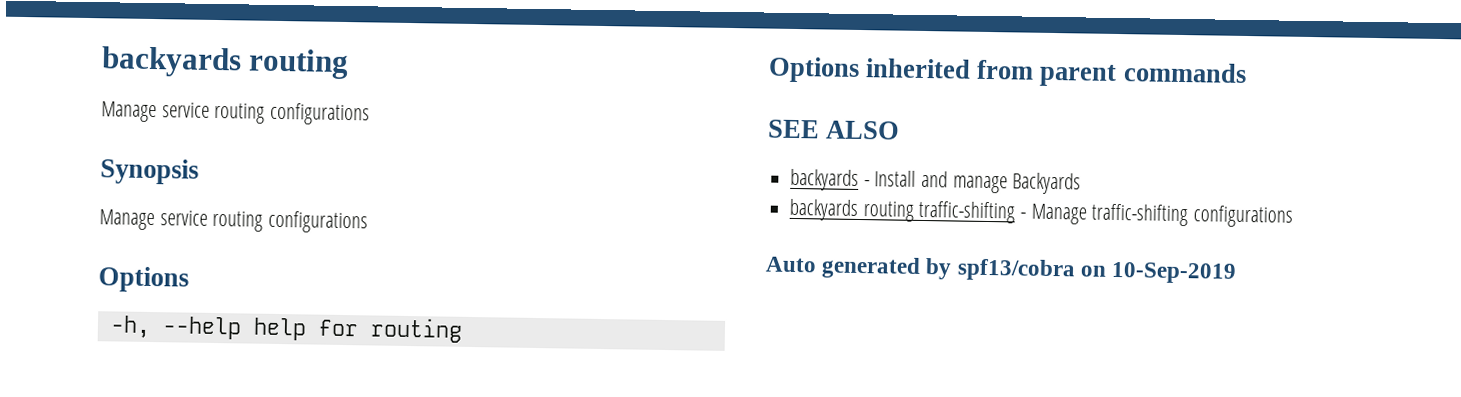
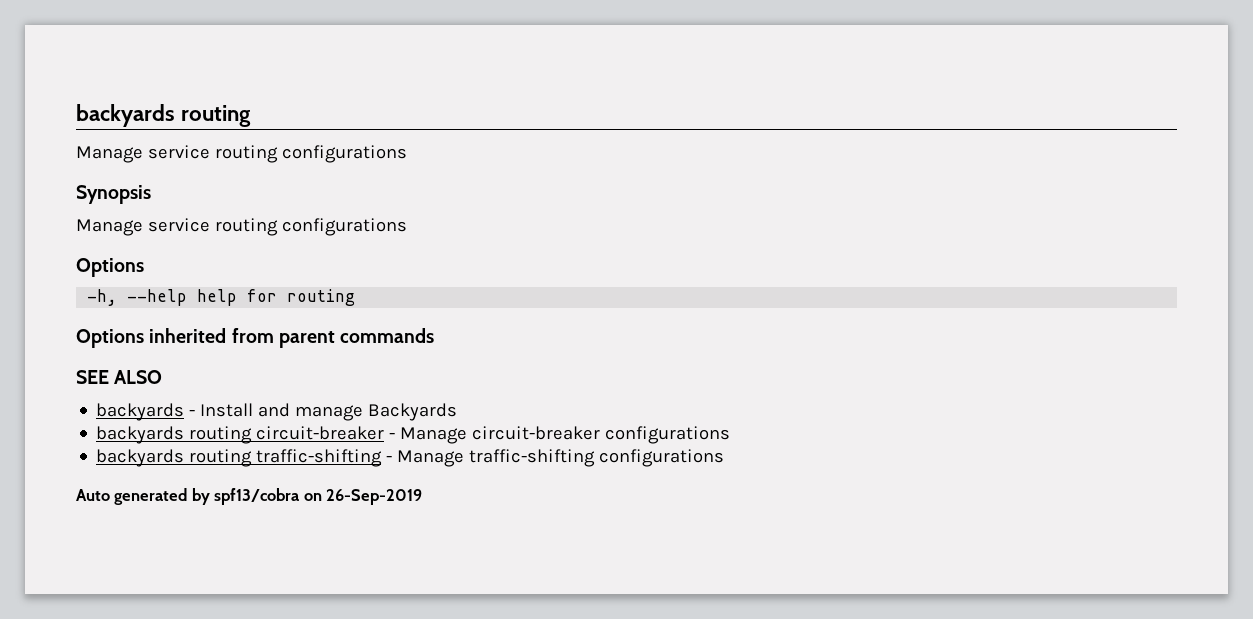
(1082, 183) none -> [96,426,731,444] // backyards routing circuit-breaker - Manage circuit-breaker configurations
[1111,261,1238,284] 10-Sep-2019 -> [326,489,423,505] 26-Sep-2019

